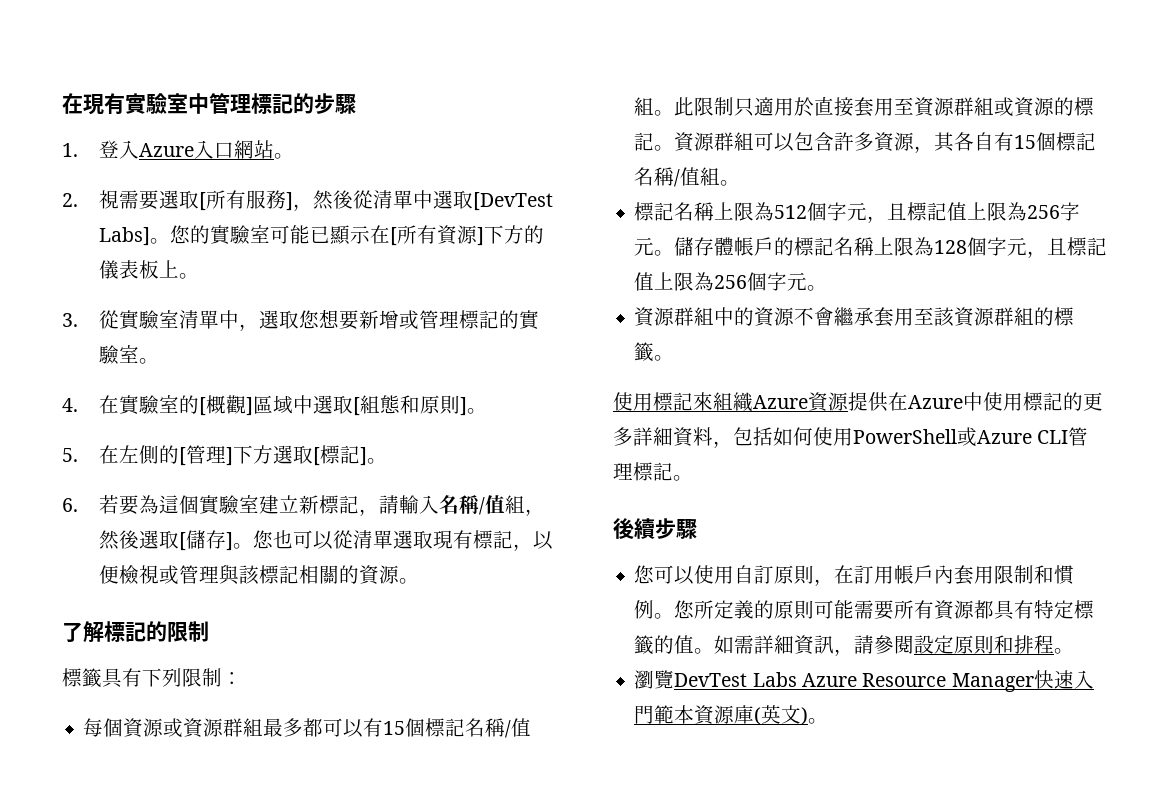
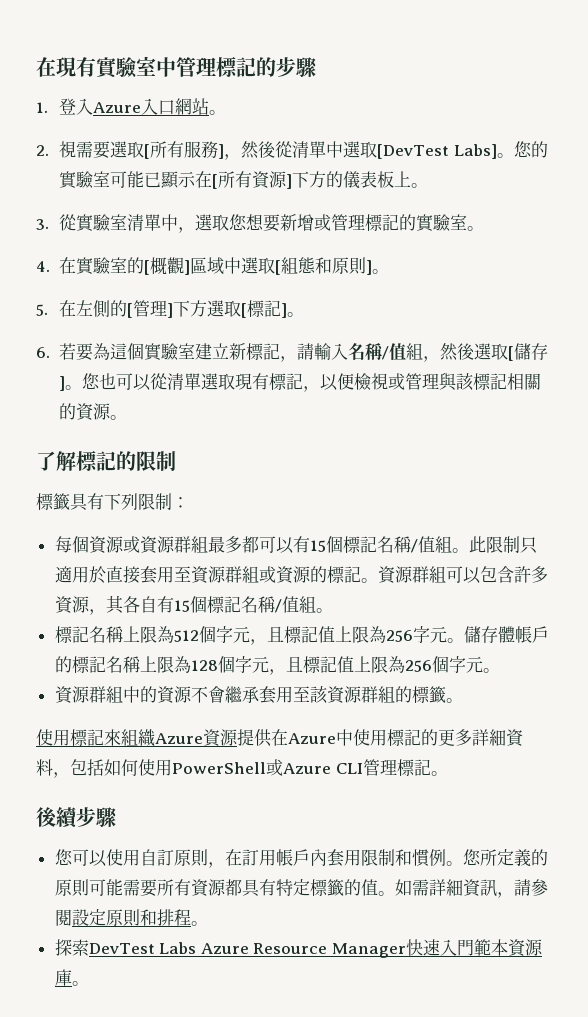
[634,670,675,689] 瀏覽 -> [54,939,89,956] 探索
[754,705,809,725] (英文) -> (72, 977) none

